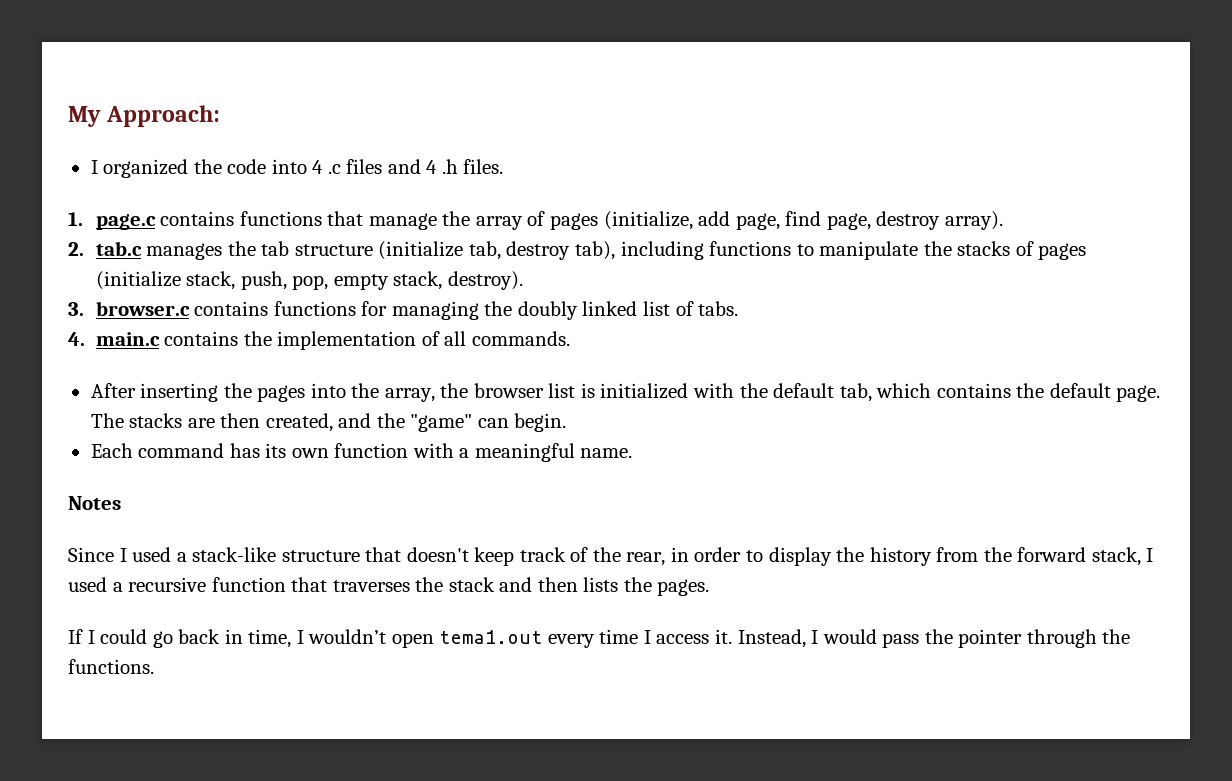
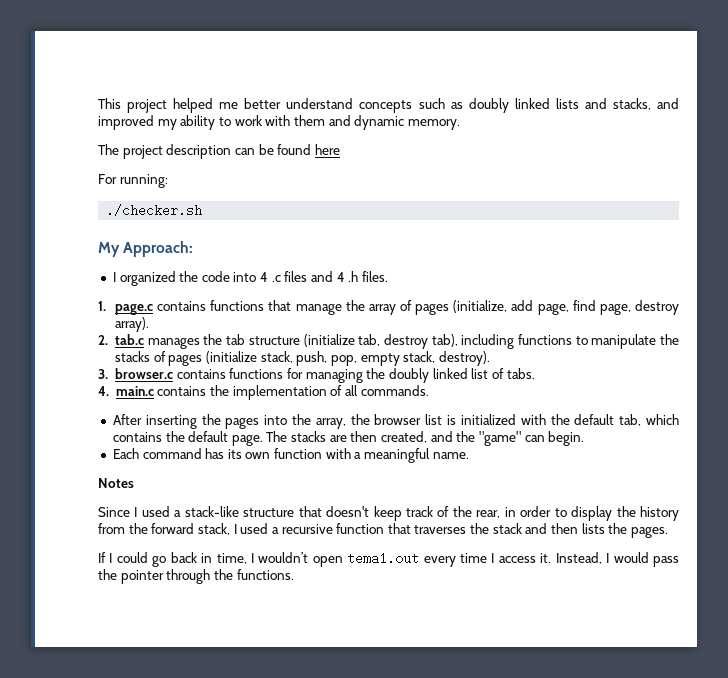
(68, 116) none -> [98,98,679,113] [98,115,460,130] [98,144,340,159] [98,174,168,188] [106,204,203,217] This project helped me better understand concepts such as doubly linked lists and stacks, and improved my ability to work with them and dynamic memory. // The project description can be found here // For running: // ./checker.sh //

